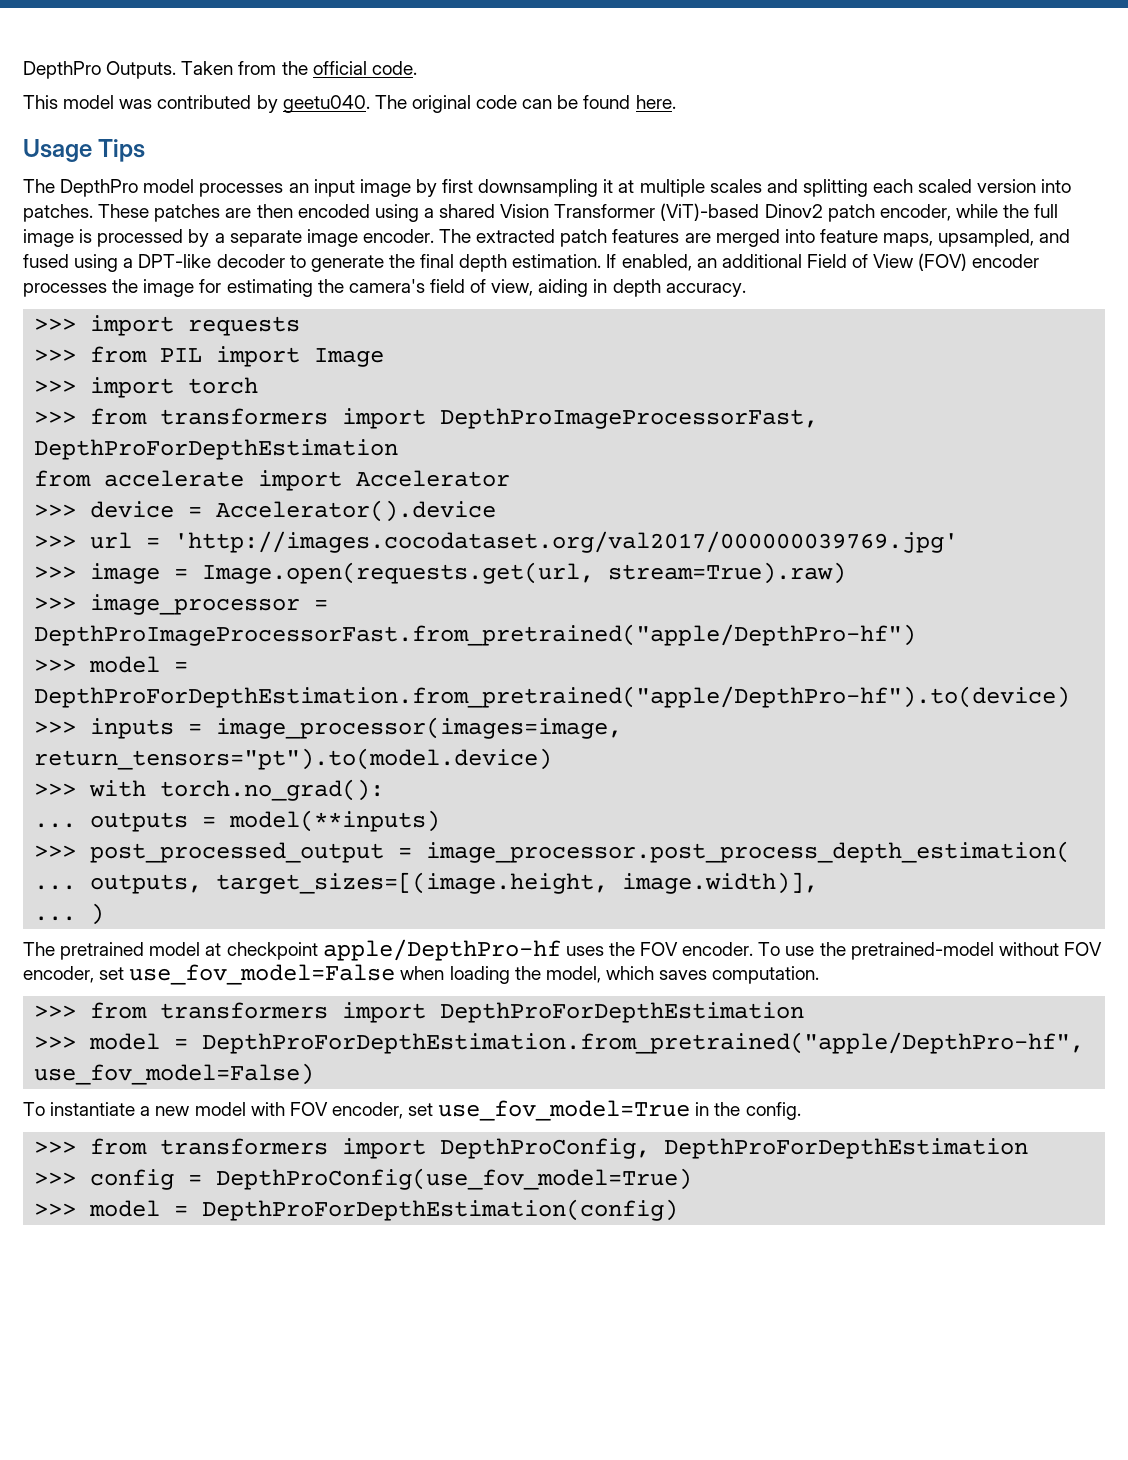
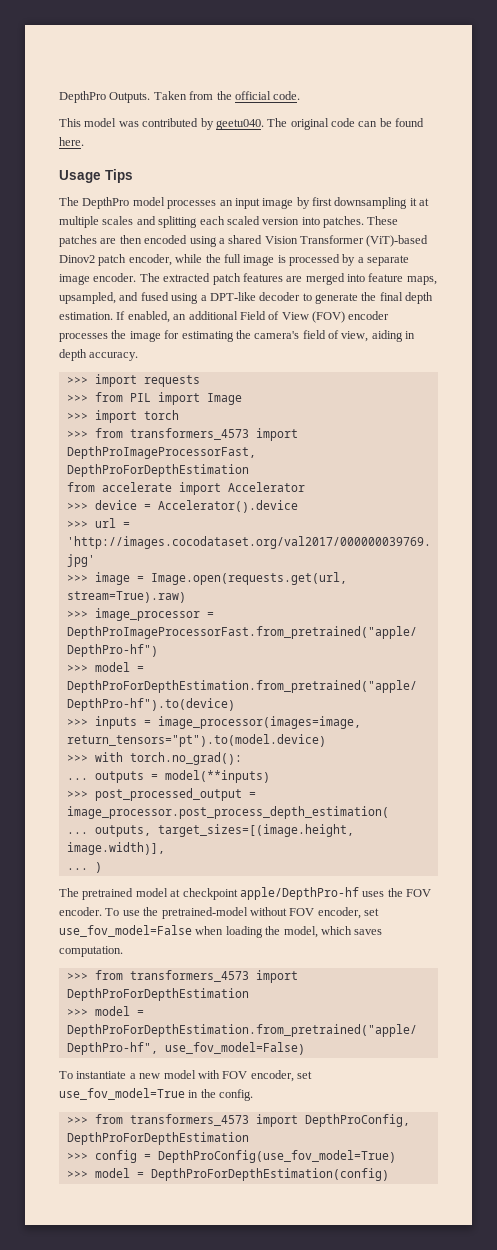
[160,408,329,425] transformers -> [129,428,249,440] transformers_4573
[160,1002,329,1019] transformers -> [129,970,249,982] transformers_4573
[160,1138,329,1155] transformers -> [129,1114,249,1126] transformers_4573

